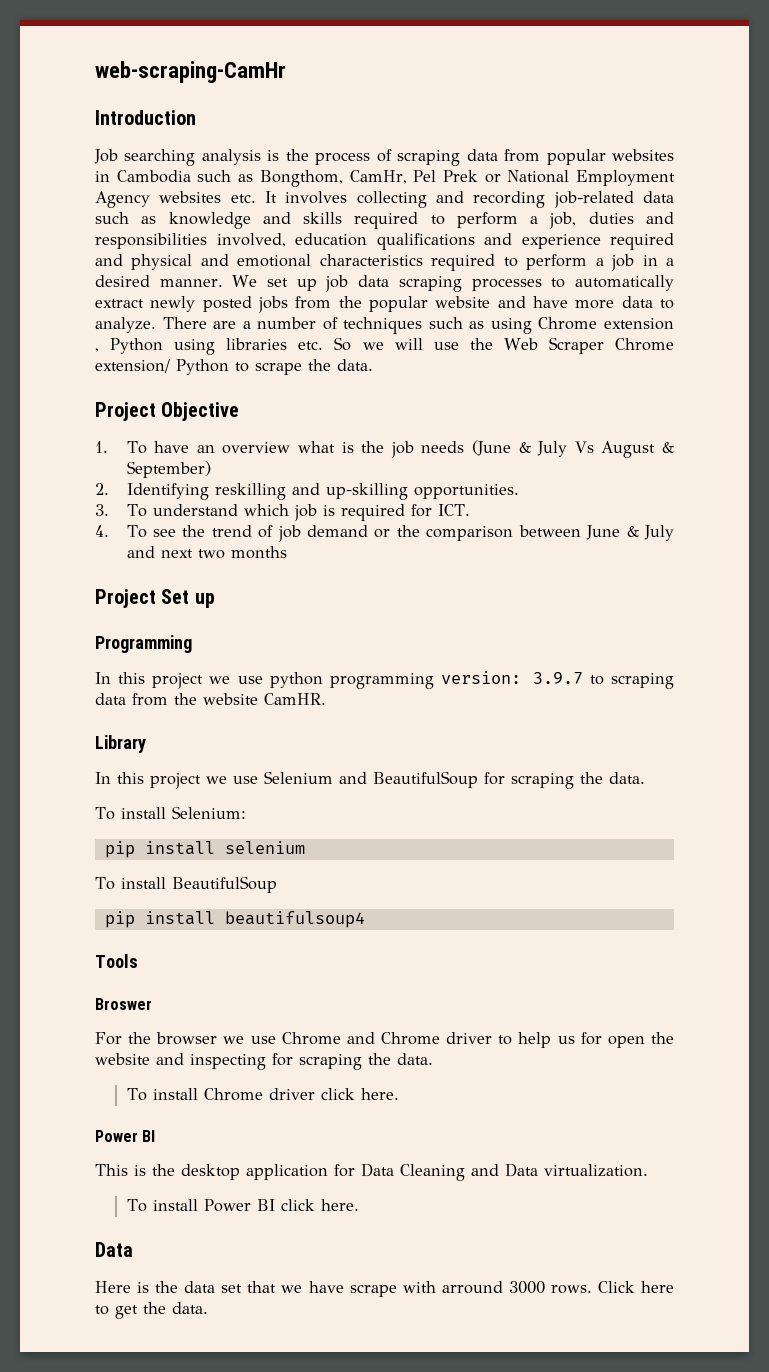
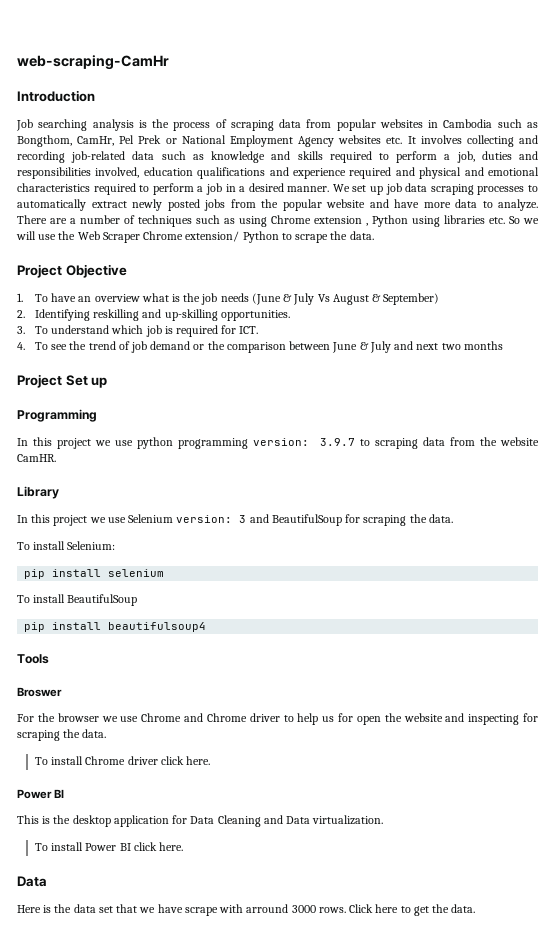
(333, 777) none -> [176,515,247,523] version: 3

